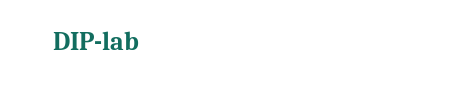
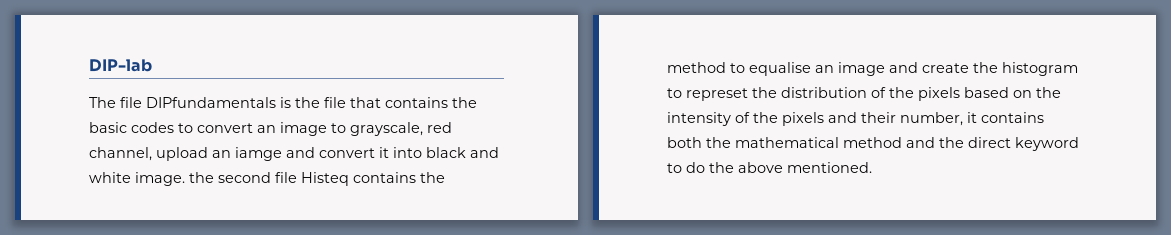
(139, 40) none -> [89,97,477,108] [89,122,452,136] [89,147,499,161] [89,172,445,186] [667,62,1078,76] [667,87,1061,101] [667,112,1044,126] [667,137,1079,151] [667,162,872,173] // The file DIPfundamentals is the file that contains the basic codes to convert an image to grayscale, red channel, upload an iamge and convert it into black and white image. the second file Histeq contains the method to equalise an image and create the histogram to represet the distribution of the pixels based on the intensity of the pixels and their number, it contains both the mathematical method and the direct keyword to do the above mentioned.

